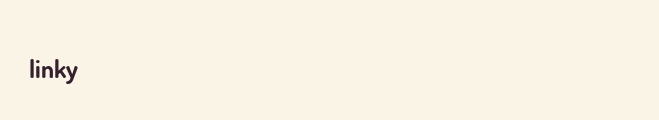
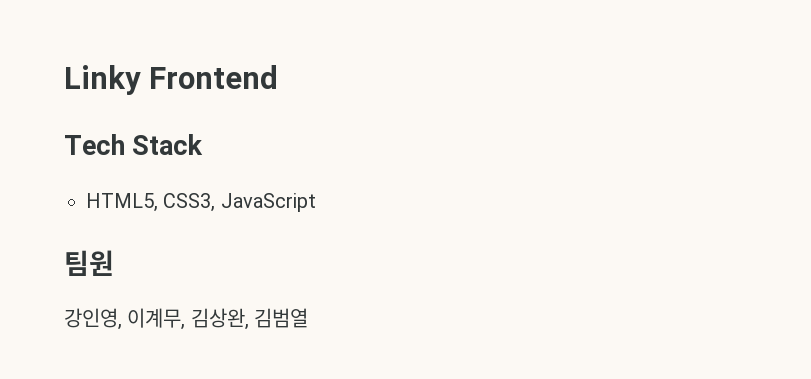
[29,59,78,84] linky -> [64,65,279,95] [64,134,204,155] [86,193,316,212] [64,250,114,276] [64,308,309,330] Linky Frontend // Tech Stack // HTML5, CSS3, JavaScript // 팀원 // 강인영, 이계무, 김상완, 김범열

